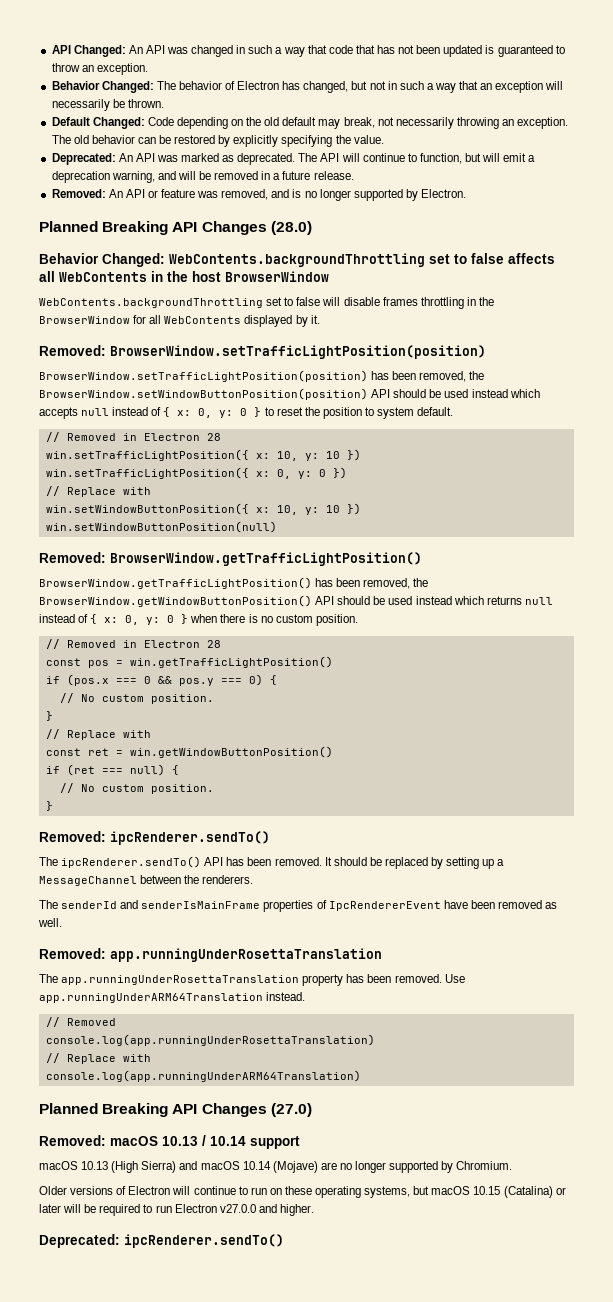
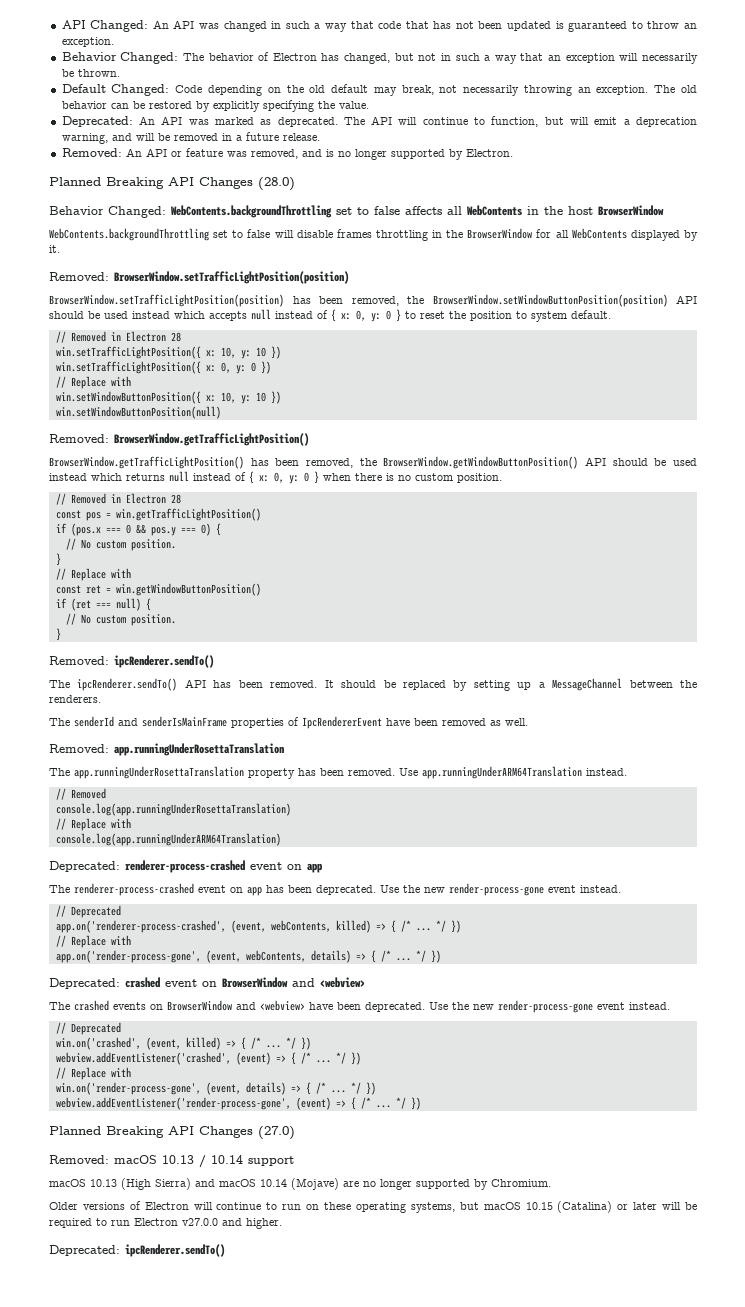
(361, 1076) none -> [49,860,322,873] [49,883,621,896] [55,905,121,918] [55,920,461,933] [55,935,131,948] [55,950,441,963] [49,977,365,989] [49,1000,670,1013] [55,1022,121,1035] [55,1037,311,1050] [55,1052,361,1065] [55,1067,131,1080] [55,1082,376,1095] [55,1097,421,1110] // Deprecated: renderer-process-crashed event on app // The renderer-process-crashed event on app has been deprecated. Use the new render-process-gone event instead. // // Deprecated // app.on('renderer-process-crashed', (event, webContents, killed) => { /* ... */ }) // // Replace with // app.on('render-process-gone', (event, webContents, details) => { /* ... */ }) // Deprecated: crashed event on BrowserWindow and <webview> // The crashed events on BrowserWindow and <webview> have been deprecated. Use the new render-process-gone event instead. // // Deprecated // win.on('crashed', (event, killed) => { /* ... */ }) // webview.addEventListener('crashed', (event) => { /* ... */ }) // // Replace with // win.on('render-process-gone', (event, details) => { /* ... */ }) // webview.addEventListener('render-process-gone', (event) => { /* ... */ })

